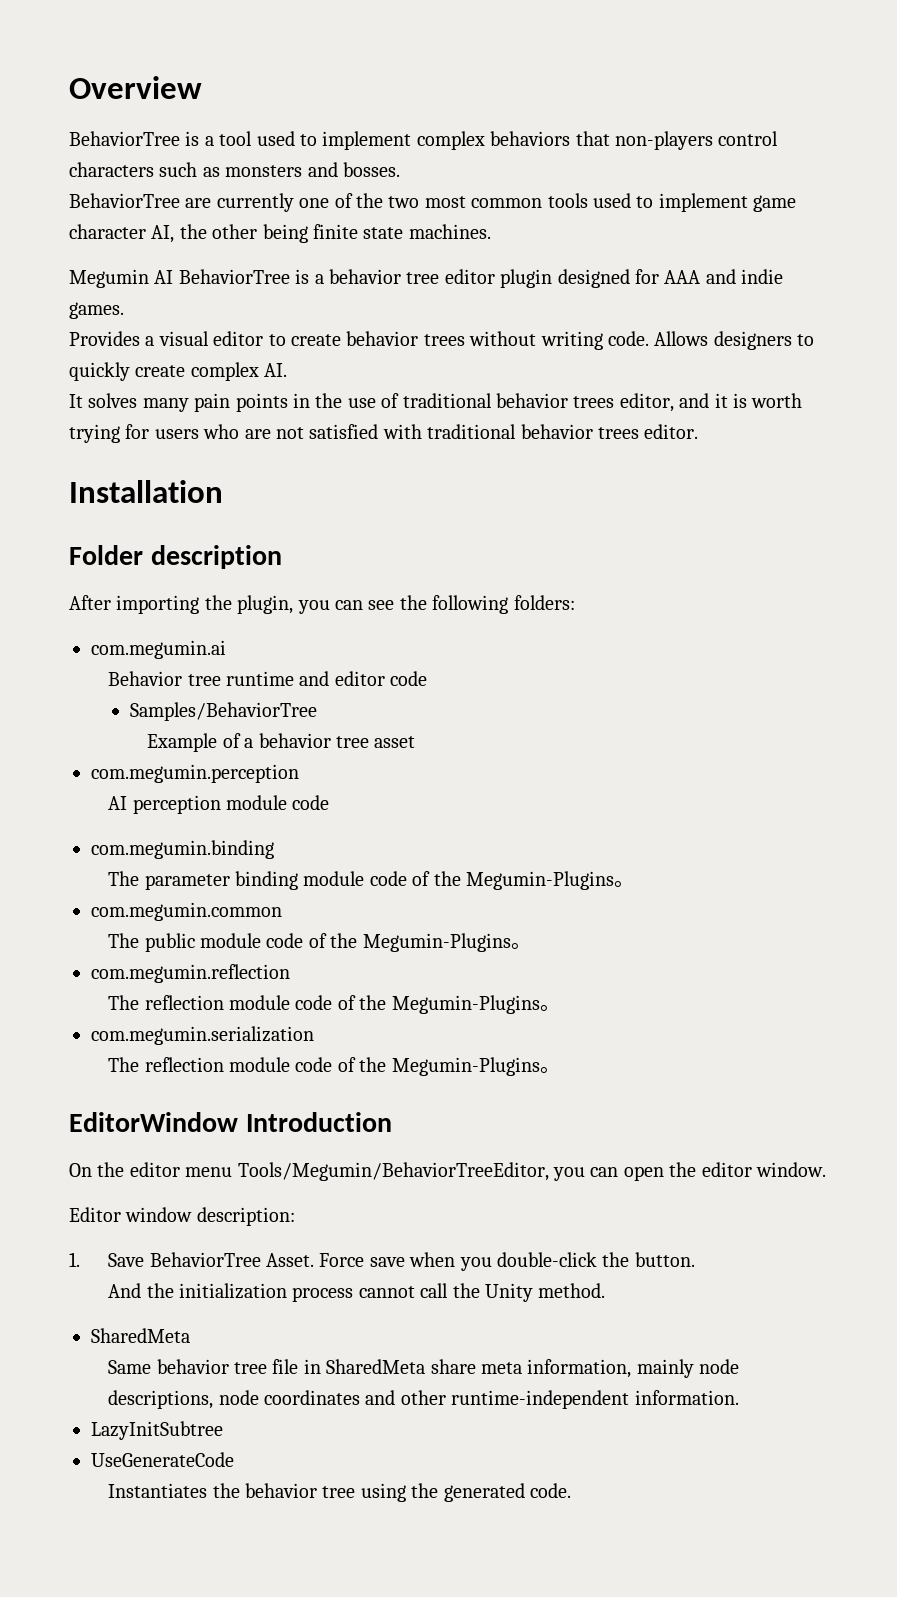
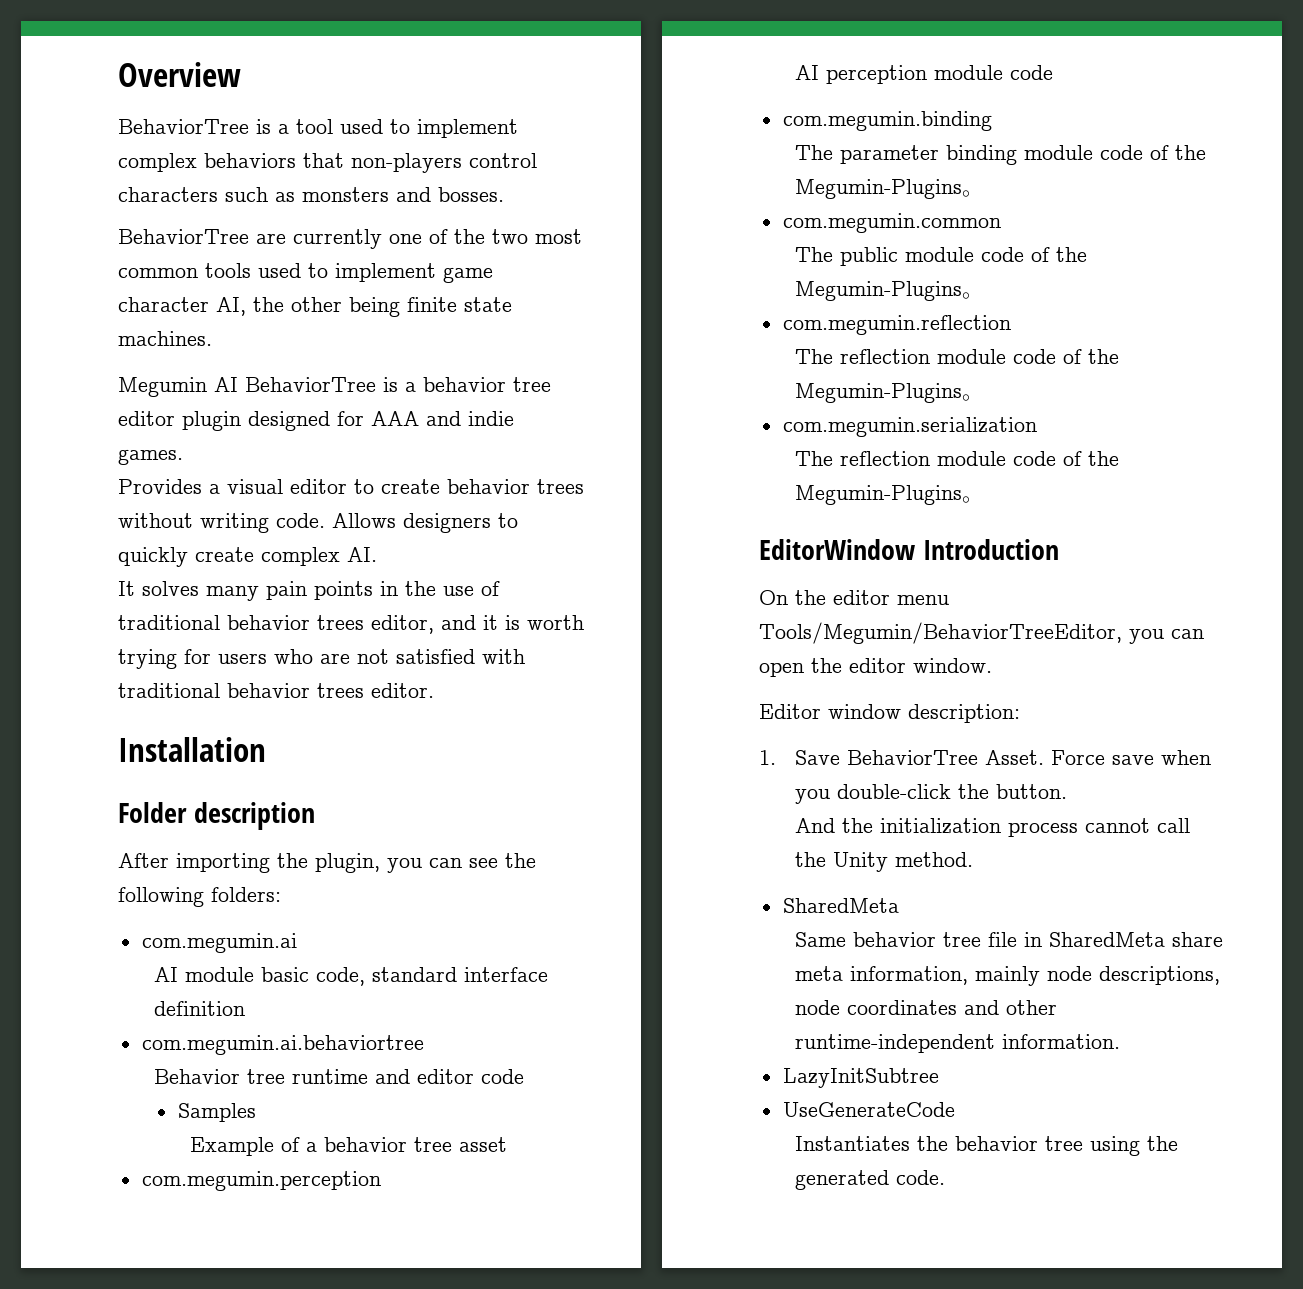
(226, 649) none -> [153,967,548,986] [153,1001,245,1016] [141,1035,424,1055] // AI module basic code, standard interface definition // com.megumin.ai.behaviortree
[130,702,318,721] Samples/BehaviorTree -> [177,1103,256,1122] Samples

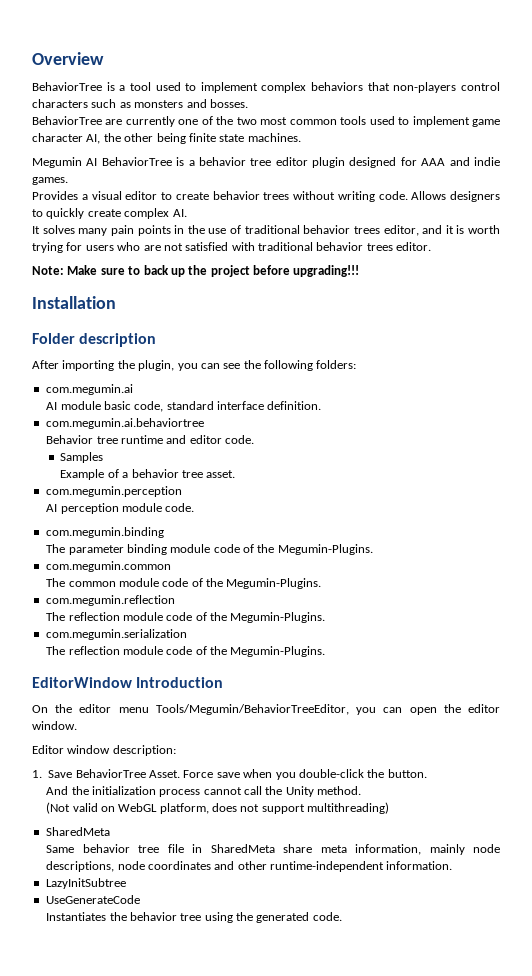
(434, 690) none -> [32,265,360,277] // Note: Make sure to back up the project before upgrading!!!
[153,1001,245,1016] definition -> [267,401,322,410] definition.
[480,1069,524,1084] code -> [225,435,255,444] code.
[458,1137,507,1152] asset -> [206,470,236,478] asset.
[1009,65,1053,80] code -> [165,503,195,512] code.
[794,179,984,199] Megumin-Plugins。 -> [277,544,373,555] Megumin-Plugins.
[839,247,1087,266] [794,281,984,301] public module code of the Megumin-Plugins。 -> [68,578,322,589] common module code of the Megumin-Plugins.
[794,383,984,403] Megumin-Plugins。 -> [230,612,326,623] Megumin-Plugins.
[794,485,984,505] Megumin-Plugins。 -> [230,646,326,657] Megumin-Plugins.
(973, 859) none -> [46,802,390,814] // (Not valid on WebGL platform, does not support multithreading)

